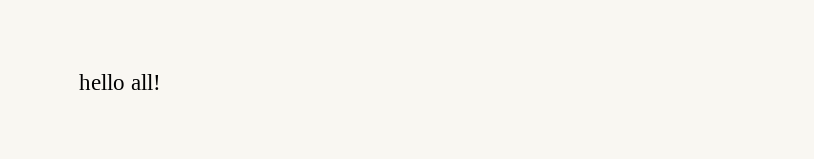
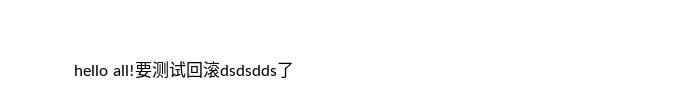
(162, 82) none -> [134,61,294,79] 要测试回滚dsdsdds了

